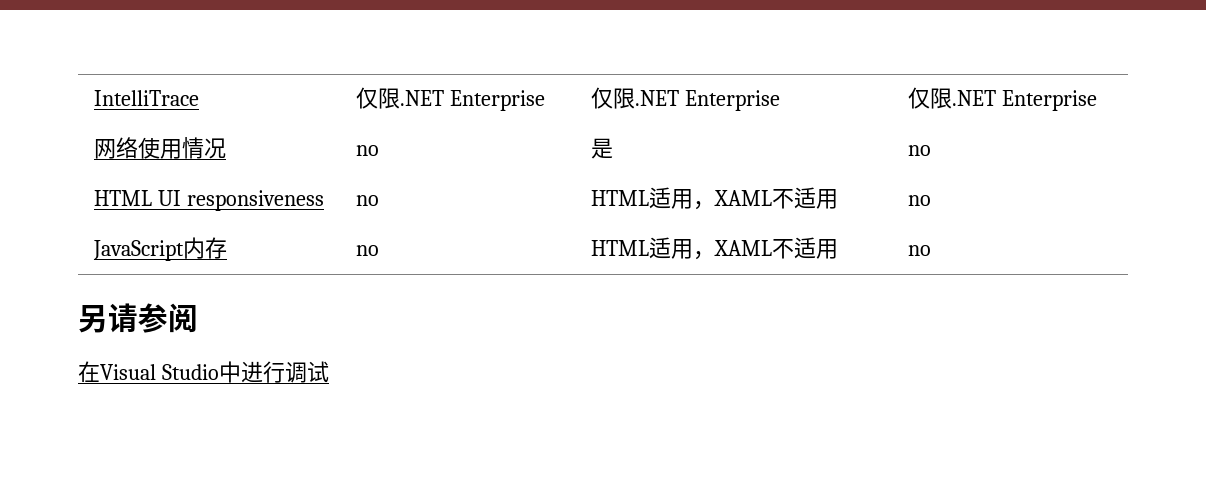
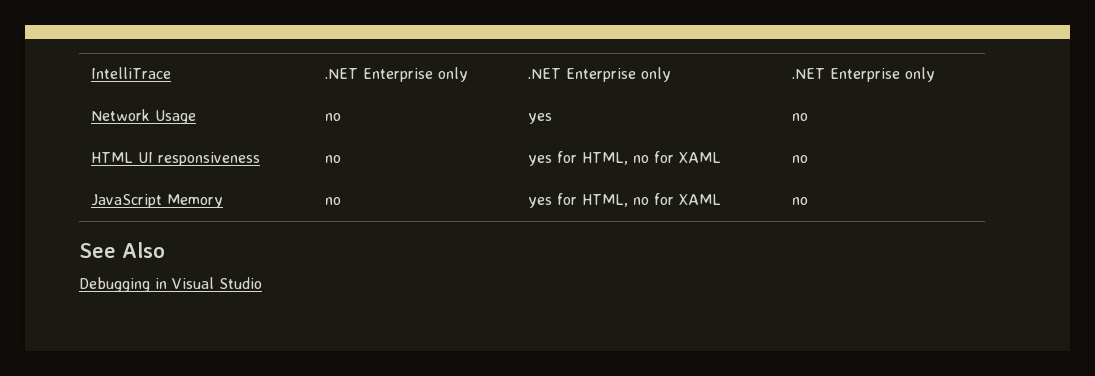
[356,87,546,111] [591,87,781,111] [908,87,1098,111] [94,137,227,159] [356,145,380,156] [591,138,614,159] 仅限.NET Enterprise | 仅限.NET Enterprise | 仅限.NET Enterprise // 网络使用情况 | no | 是 -> [325,67,469,82] [528,67,672,82] [792,67,936,82] [91,109,197,124] [325,113,342,121] [528,113,553,124] .NET Enterprise only | .NET Enterprise only | .NET Enterprise only // Network Usage | no | yes
[591,187,839,210] HTML适用，XAML不适用 -> [528,151,722,166] yes for HTML, no for XAML
[183,237,228,259] [356,245,380,256] [591,237,839,260] [908,245,932,256] [78,303,198,333] [78,361,329,383] 内存 | no | HTML适用，XAML不适用 | no // 另请参阅 // 在Visual Studio中进行调试 -> [167,194,224,208] [325,197,342,205] [528,193,722,208] [792,197,809,205] [79,242,165,258] [79,277,262,292] Memory | no | yes for HTML, no for XAML | no // See Also // Debugging in Visual Studio

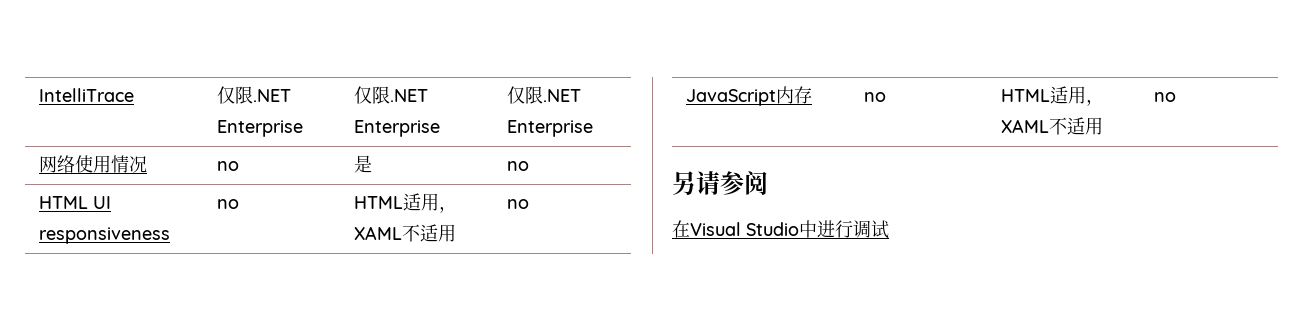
[325,67,469,82] [528,67,672,82] [792,67,936,82] [91,109,197,124] [325,113,342,121] [528,113,553,124] .NET Enterprise only | .NET Enterprise only | .NET Enterprise only // Network Usage | no | yes -> [216,86,291,104] [216,120,303,137] [353,86,428,104] [353,120,440,137] [506,86,581,104] [506,120,593,137] [38,155,147,173] [216,161,239,171] [353,155,372,173] 仅限.NET Enterprise | 仅限.NET Enterprise | 仅限.NET Enterprise // 网络使用情况 | no | 是
[528,151,722,166] yes for HTML, no for XAML -> [353,193,457,213] [353,224,456,242] HTML适用，XAML不适用
[167,194,224,208] [325,197,342,205] [528,193,722,208] [792,197,809,205] [79,242,165,258] [79,277,262,292] Memory | no | yes for HTML, no for XAML | no // See Also // Debugging in Visual Studio -> [775,86,812,104] [863,92,886,102] [1000,86,1104,106] [1000,117,1103,135] [1153,92,1176,102] [672,171,768,195] [672,220,889,239] 内存 | no | HTML适用，XAML不适用 | no // 另请参阅 // 在Visual Studio中进行调试

